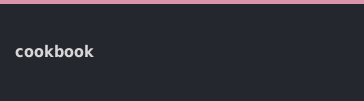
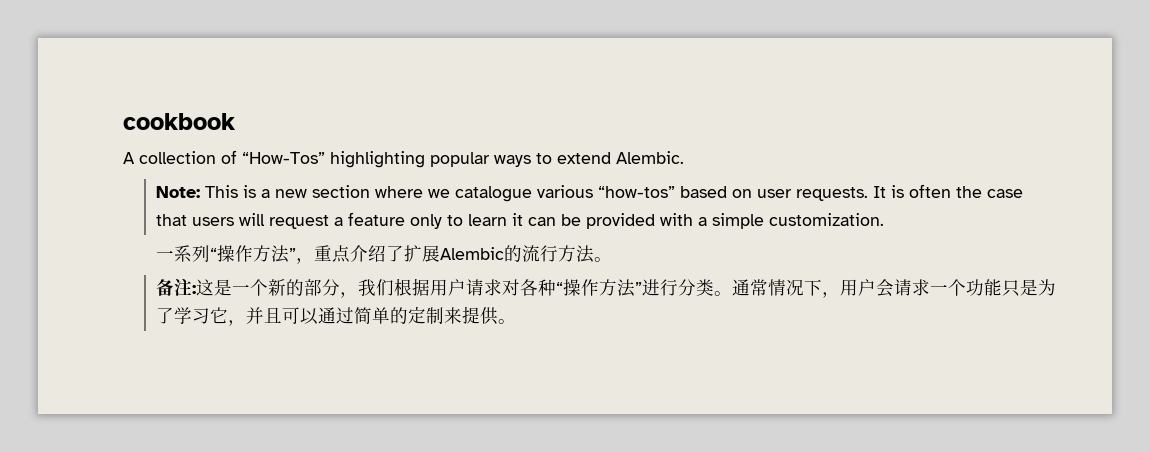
(94, 51) none -> [123,150,684,168] [155,184,1023,202] [155,212,884,229] [156,245,613,264] [155,278,1056,298] [155,306,516,326] // A collection of “How-Tos” highlighting popular ways to extend Alembic. // Note: This is a new section where we catalogue various “how-tos” based on user requests. It is often the case that users will request a feature only to learn it can be provided with a simple customization. // 一系列“操作方法”，重点介绍了扩展Alembic的流行方法。 // 备注:这是一个新的部分，我们根据用户请求对各种“操作方法”进行分类。通常情况下，用户会请求一个功能只是为了学习它，并且可以通过简单的定制来提供。

